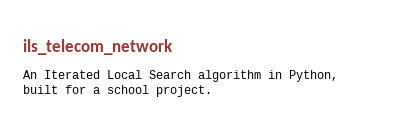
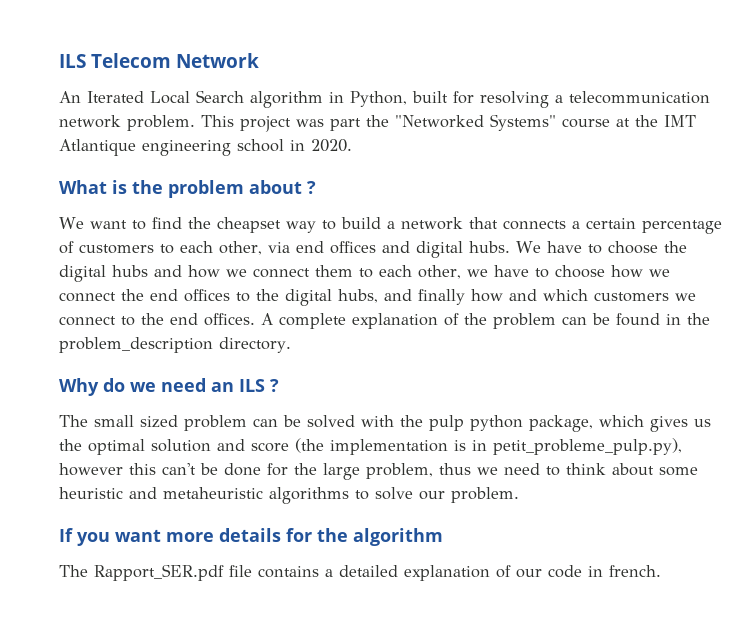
[23,39,173,55] ils_telecom_network -> [59,53,259,68] ILS Telecom Network
[93,85,212,97] a school project. -> [480,91,710,108] [59,114,696,132] [59,139,352,156] [59,180,316,198] [59,217,722,234] [59,241,687,258] [59,265,670,282] [59,289,696,306] [59,313,710,329] [59,337,291,353] [59,378,279,396] [59,415,711,432] [59,438,682,455] [59,463,698,480] [59,487,519,504] [59,528,443,546] [59,564,661,581] resolving a telecommunication network problem. This project was part the "Networked Systems" course at the IMT Atlantique engineering school in 2020. // What is the problem about ? // We want to find the cheapset way to build a network that connects a certain percentage of customers to each other, via end offices and digital hubs. We have to choose the digital hubs and how we connect them to each other, we have to choose how we connect the end offices to the digital hubs, and finally how and which customers we connect to the end offices. A complete explanation of the problem can be found in the problem_description directory. // Why do we need an ILS ? // The small sized problem can be solved with the pulp python package, which gives us the optimal solution and score (the implementation is in petit_probleme_pulp.py), however this can't be done for the large problem, thus we need to think about some heuristic and metaheuristic algorithms to solve our problem. // If you want more details for the algorithm // The Rapport_SER.pdf file contains a detailed explanation of our code in french.

